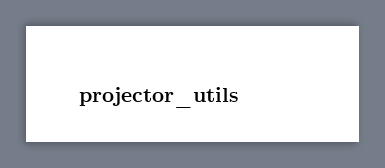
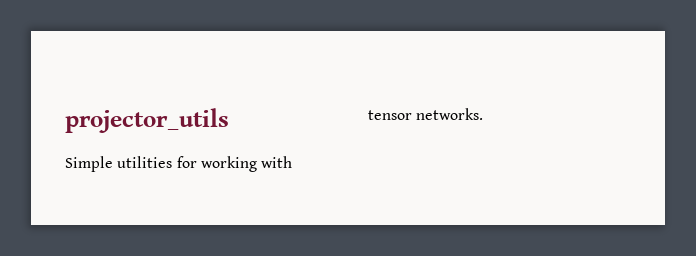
(239, 97) none -> [65,156,293,172] [368,108,484,120] // Simple utilities for working with tensor networks.

